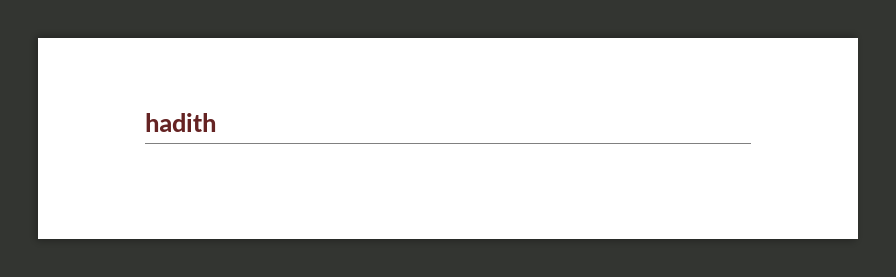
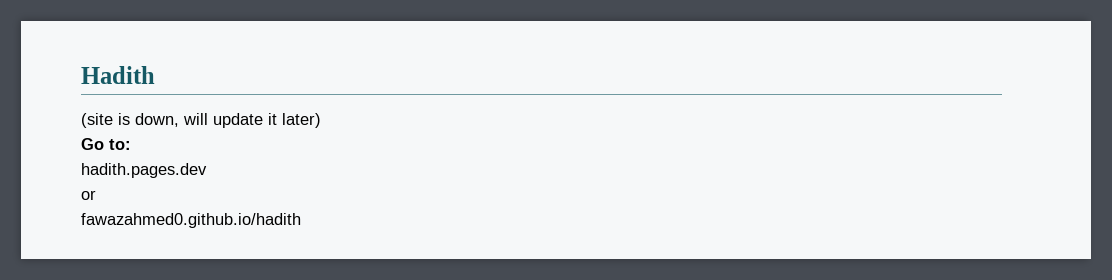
[145,113,216,132] hadith -> [81,66,155,84] [81,113,321,128] [81,138,131,150] [81,163,207,178] [81,190,96,200] [81,213,301,228] Hadith // (site is down, will update it later) // Go to: // hadith.pages.dev // or // fawazahmed0.github.io/hadith

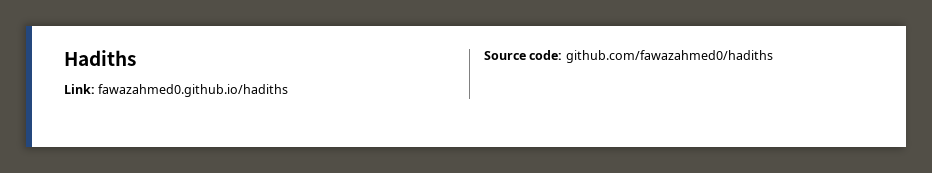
[81,66,155,84] [81,113,321,128] [81,138,131,150] [81,163,207,178] [81,190,96,200] [81,213,301,228] Hadith // (site is down, will update it later) // Go to: // hadith.pages.dev // or // fawazahmed0.github.io/hadith -> [64,50,136,66] [64,84,289,97] [484,50,773,63] Hadiths // Link: fawazahmed0.github.io/hadiths // Source code: github.com/fawazahmed0/hadiths

